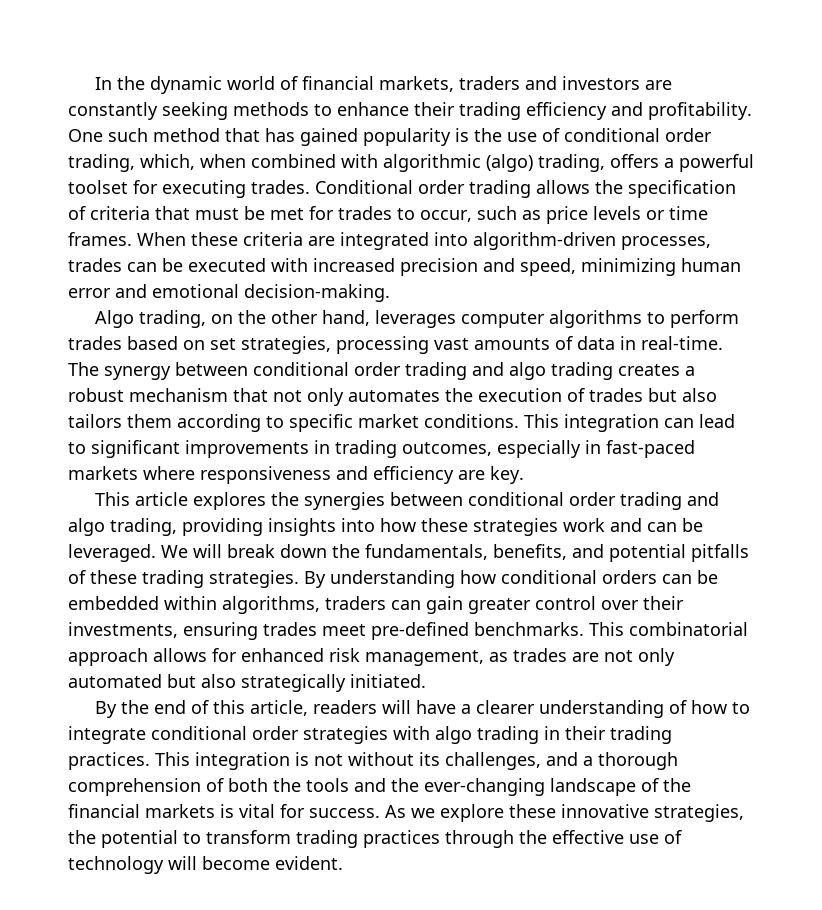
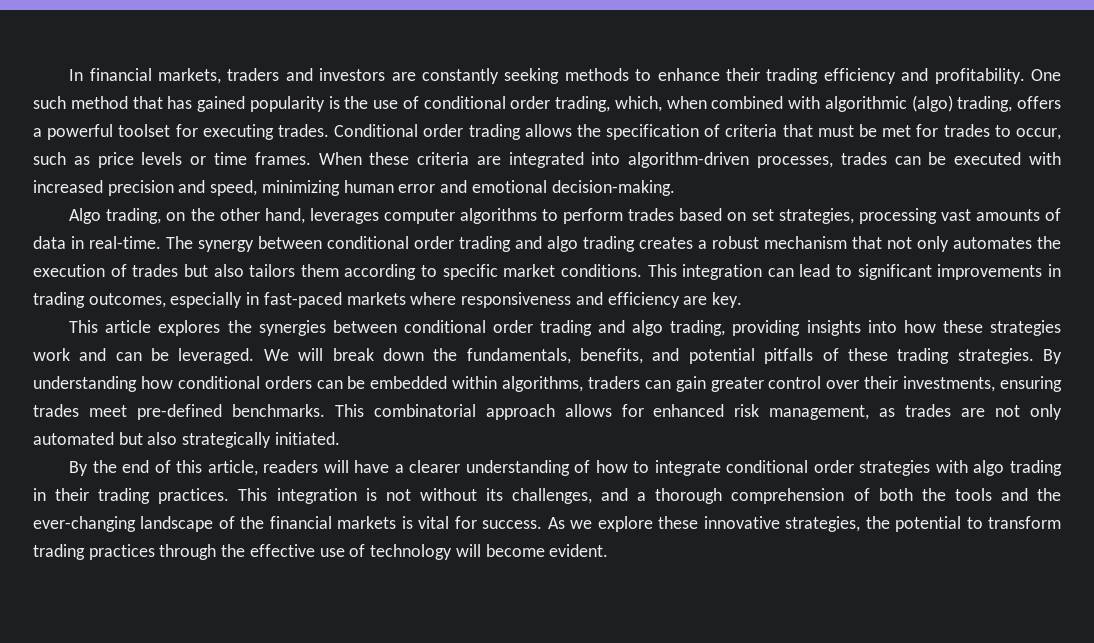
[116,76,298,94] the dynamic world of -> (84, 75) none

